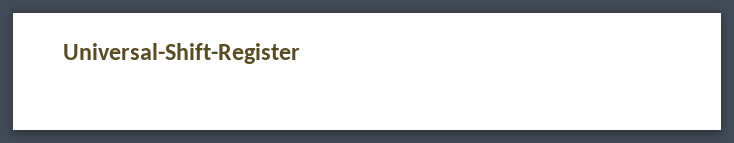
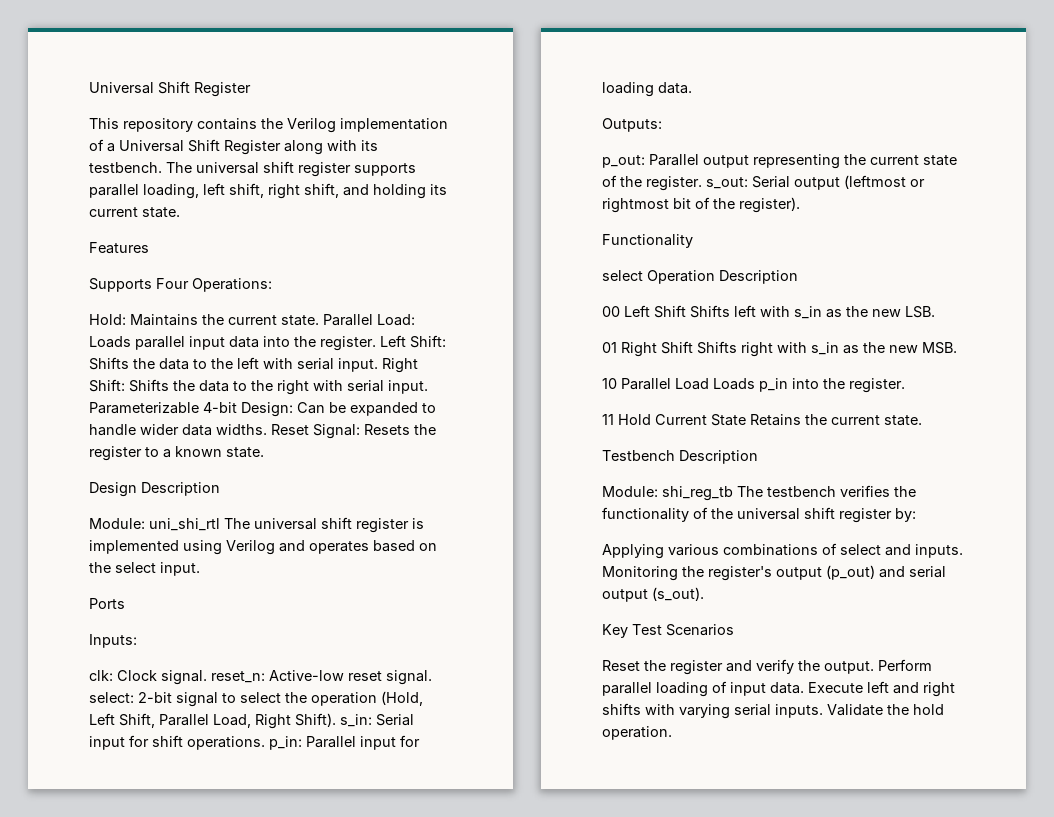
[63,43,300,64] Universal-Shift-Register -> [89,81,251,97] [89,118,448,133] [89,139,378,155] [89,161,416,177] [89,183,447,199] [89,207,180,218] [89,242,149,254] [89,278,272,292] [89,314,415,326] [89,335,446,351] [89,357,418,373] [89,379,428,395] [89,402,436,417] [89,424,436,439] [89,446,264,461] [89,482,220,497] [89,517,424,533] [89,540,437,555] [89,562,200,576] [89,598,125,609] [89,634,137,648] [89,670,432,685] [89,691,423,707] [89,713,414,729] [89,735,420,750] [602,82,692,97] [602,118,662,132] [602,154,957,169] [602,175,925,191] [602,197,800,213] [602,234,693,248] [602,270,798,284] [602,305,935,319] [602,341,957,357] [602,378,905,393] [602,414,922,426] [602,450,758,464] [602,485,916,501] [602,507,916,523] [602,543,963,559] [602,565,946,581] [602,587,704,602] [602,624,734,638] [602,659,932,675] [602,681,955,697] [602,703,944,719] [602,726,672,740] Universal Shift Register // This repository contains the Verilog implementation of a Universal Shift Register along with its testbench. The universal shift register supports parallel loading, left shift, right shift, and holding its current state. // Features // Supports Four Operations: // Hold: Maintains the current state. Parallel Load: Loads parallel input data into the register. Left Shift: Shifts the data to the left with serial input. Right Shift: Shifts the data to the right with serial input. Parameterizable 4-bit Design: Can be expanded to handle wider data widths. Reset Signal: Resets the register to a known state. // Design Description // Module: uni_shi_rtl The universal shift register is implemented using Verilog and operates based on the select input. // Ports // Inputs: // clk: Clock signal. reset_n: Active-low reset signal. select: 2-bit signal to select the operation (Hold, Left Shift, Parallel Load, Right Shift). s_in: Serial input for shift operations. p_in: Parallel input for loading data. // Outputs: // p_out: Parallel output representing the current state of the register. s_out: Serial output (leftmost or rightmost bit of the register). // Functionality // select Operation Description // 00 Left Shift Shifts left with s_in as the new LSB. // 01 Right Shift Shifts right with s_in as the new MSB. // 10 Parallel Load Loads p_in into the register. // 11 Hold Current State Retains the current state. // Testbench Description // Module: shi_reg_tb The testbench verifies the functionality of the universal shift register by: // Applying various combinations of select and inputs. Monitoring the register's output (p_out) and serial output (s_out). // Key Test Scenarios // Reset the register and verify the output. Perform parallel loading of input data. Execute left and right shifts with varying serial inputs. Validate the hold operation.

